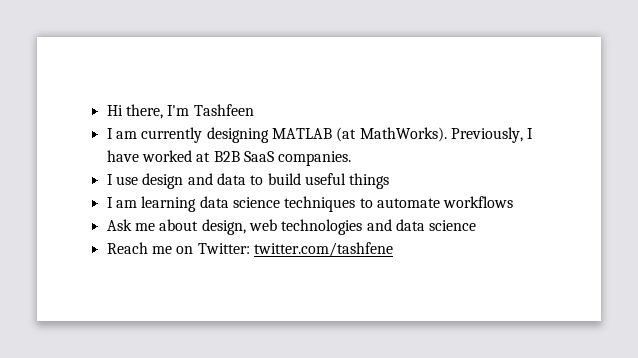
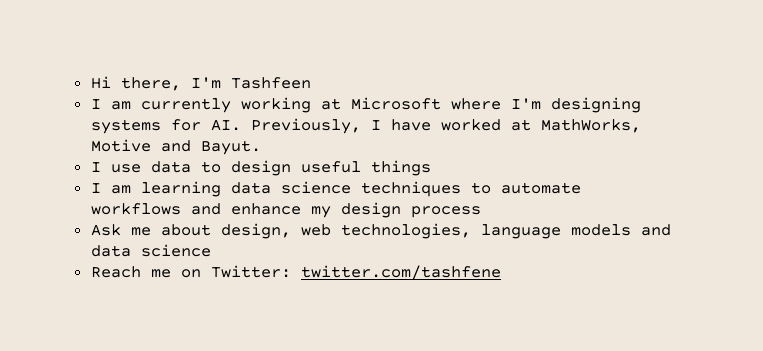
[206,127,447,143] designing MATLAB (at MathWorks). -> [240,97,641,113] [90,119,241,134] working at Microsoft where I'm designing systems for AI.
[213,151,352,166] B2B SaaS companies. -> [540,119,641,133] [90,139,261,155] MathWorks, Motive and Bayut.
[142,173,213,189] design and -> (141, 168) none
[267,173,301,185] build -> [230,160,291,176] design
(514, 202) none -> [190,202,481,218] and enhance my design process
[281,219,363,235] technologies -> [340,223,631,239] technologies, language models

